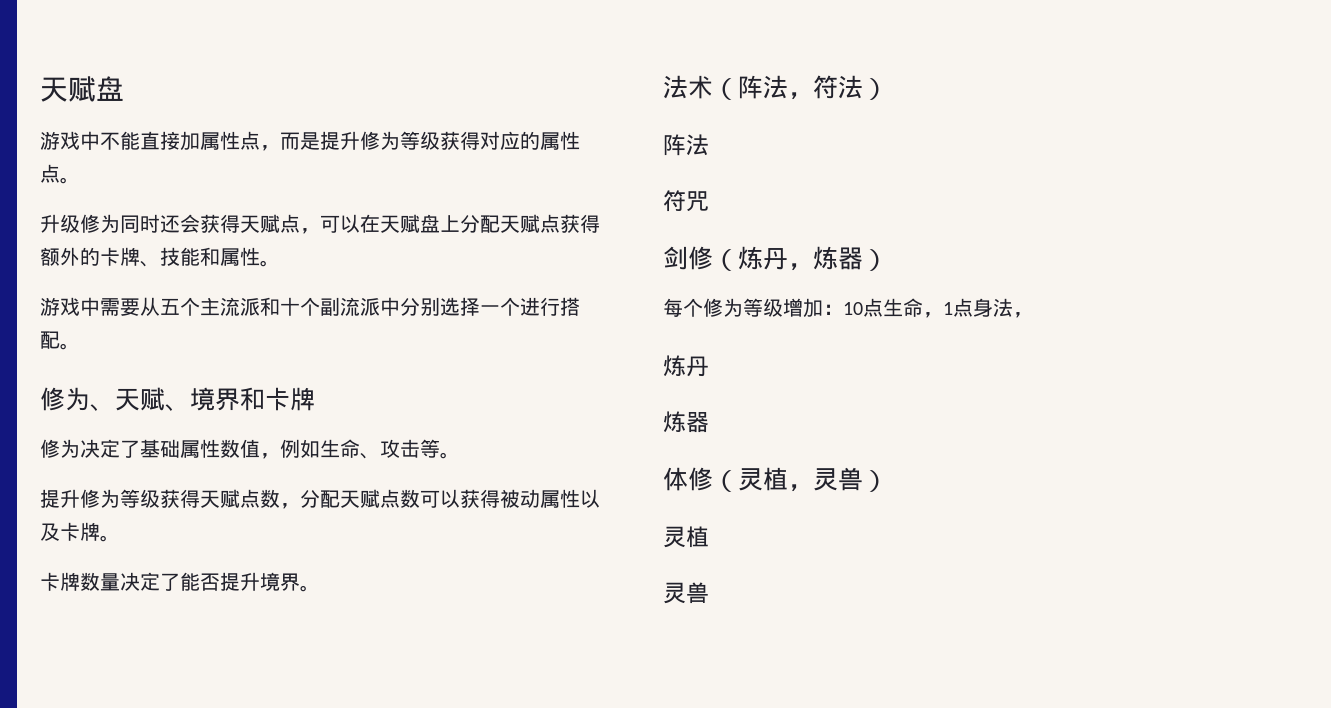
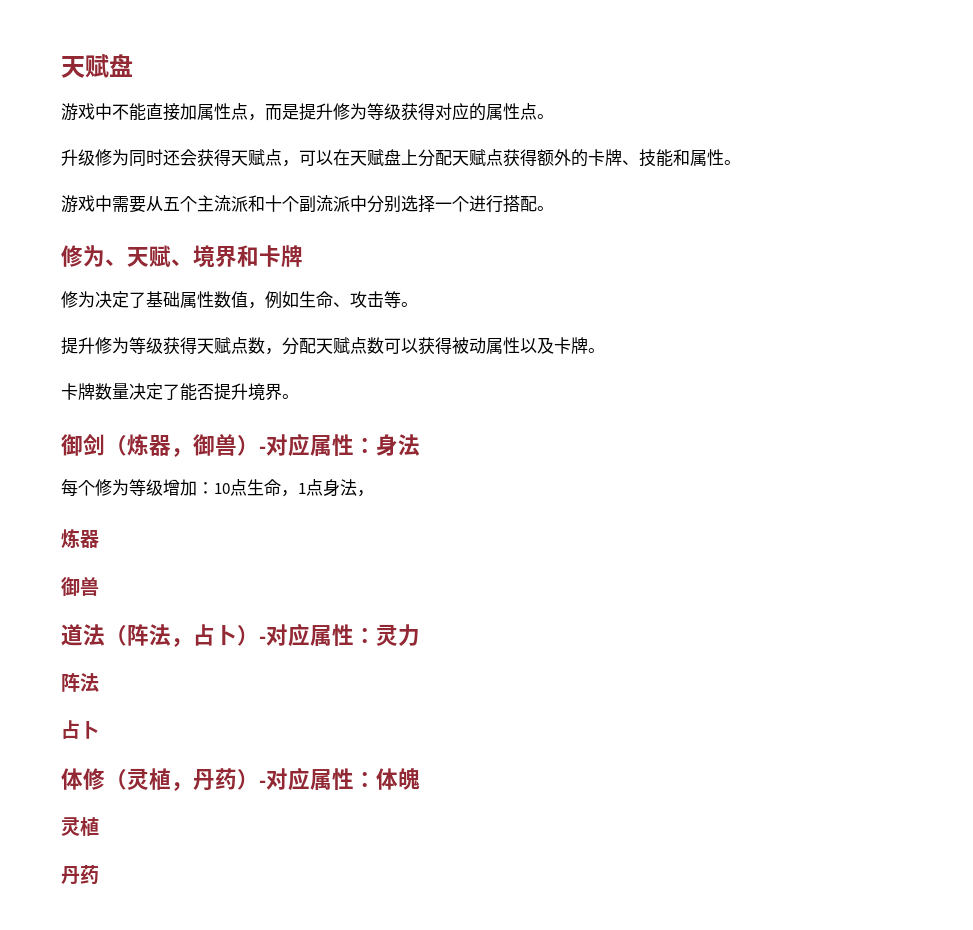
[663,75,888,100] [663,134,709,156] [663,190,709,212] [663,246,888,271] 法术（阵法，符法） // 阵法 // 符咒 // 剑修（炼丹，炼器） -> [61,433,420,457] 御剑（炼器，御兽）-对应属性：身法
[686,356,709,377] [663,411,709,433] 丹 // 炼器 -> [80,530,99,548] [61,576,99,596] [61,623,420,647] [61,673,99,692] [61,720,99,739] 器 // 御兽 // 道法（阵法，占卜）-对应属性：灵力 // 阵法 // 占卜
[813,467,888,492] 灵兽） -> [193,767,420,791] 丹药）-对应属性：体魄
[663,582,709,604] 灵兽 -> [61,864,99,885] 丹药

